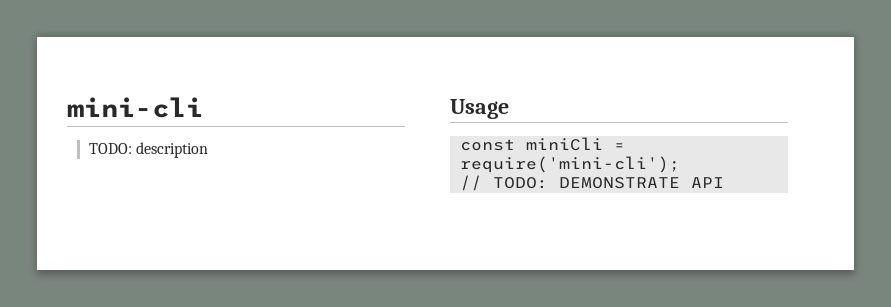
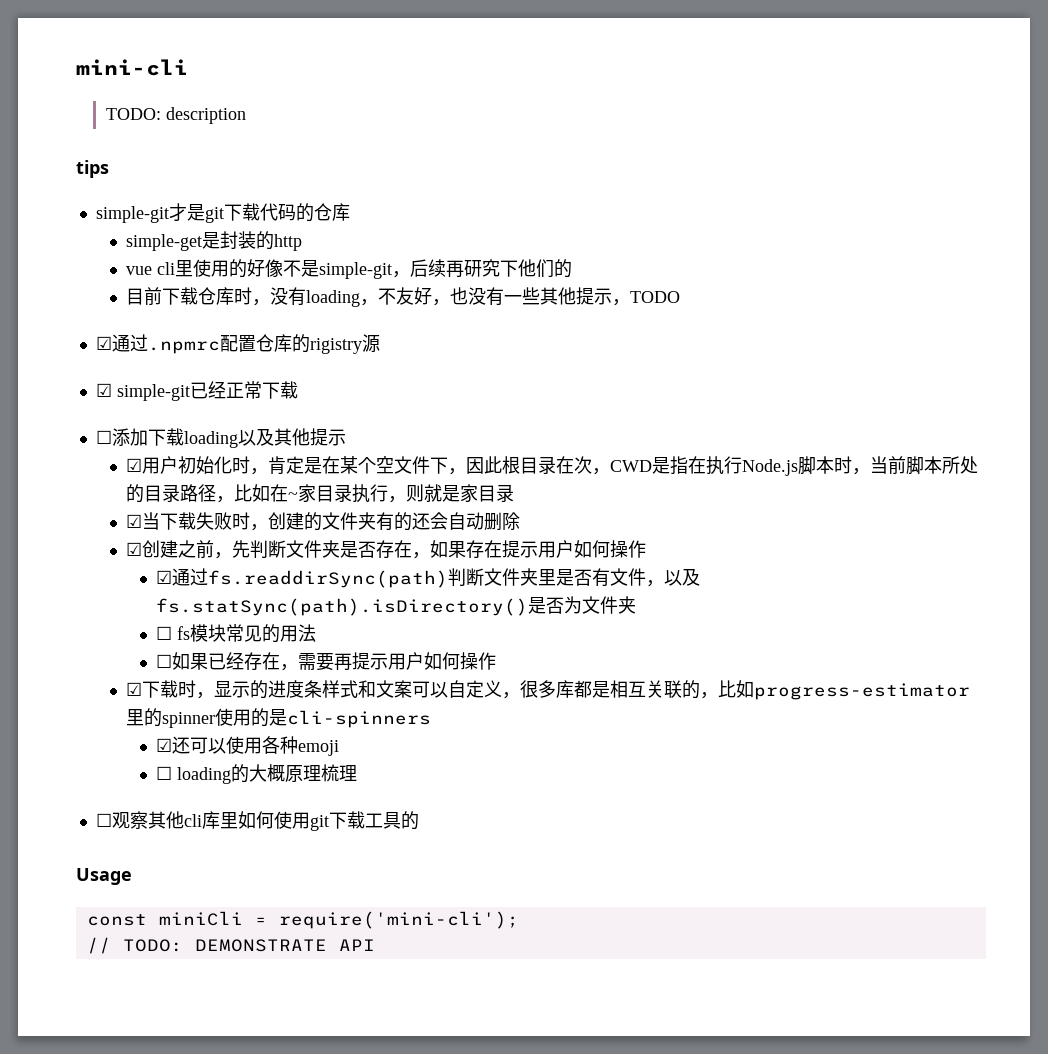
(208, 150) none -> [76,160,109,178] [95,203,350,223] [125,231,302,251] [125,259,572,279] [125,287,680,307] [95,334,380,354] [95,381,298,401] [95,428,346,448] [125,456,978,476] [125,484,514,503] [125,512,520,531] [125,540,646,559] [155,568,700,588] [155,596,636,616] [155,624,316,643] [155,652,496,671] [125,680,970,700] [125,708,431,728] [155,736,339,756] [155,764,357,784] [95,811,419,831] // tips // simple-git才是git下载代码的仓库 // simple-get是封装的http // vue cli里使用的好像不是simple-git，后续再研究下他们的 // 目前下载仓库时，没有loading，不友好，也没有一些其他提示，TODO // ☑通过.npmrc配置仓库的rigistry源 // ☑ simple-git已经正常下载 // ☐添加下载loading以及其他提示 // ☑用户初始化时，肯定是在某个空文件下，因此根目录在次，CWD是指在执行Node.js脚本时，当前脚本所处的目录路径，比如在~家目录执行，则就是家目录 // ☑当下载失败时，创建的文件夹有的还会自动删除 // ☑创建之前，先判断文件夹是否存在，如果存在提示用户如何操作 // ☑通过fs.readdirSync(path)判断文件夹里是否有文件，以及fs.statSync(path).isDirectory()是否为文件夹 // ☐ fs模块常见的用法 // ☐如果已经存在，需要再提示用户如何操作 // ☑下载时，显示的进度条样式和文案可以自定义，很多库都是相互关联的，比如progress-estimator里的spinner使用的是cli-spinners // ☑还可以使用各种emoji // ☐ loading的大概原理梳理 // ☐观察其他cli库里如何使用git下载工具的

